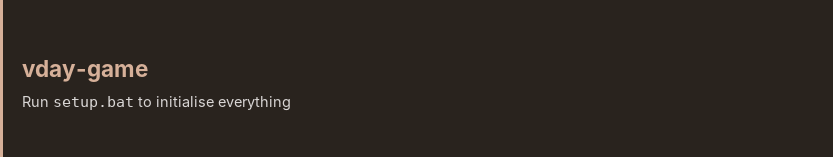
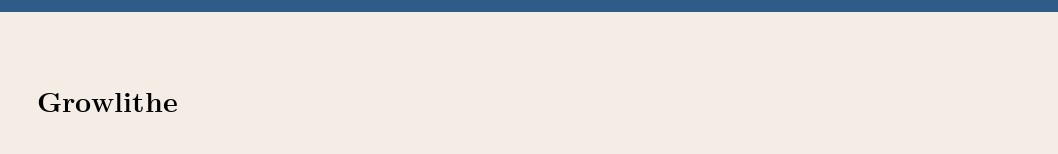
[22,60,148,82] [22,96,291,111] vday-game // Run setup.bat to initialise everything -> [37,93,178,112] Growlithe

